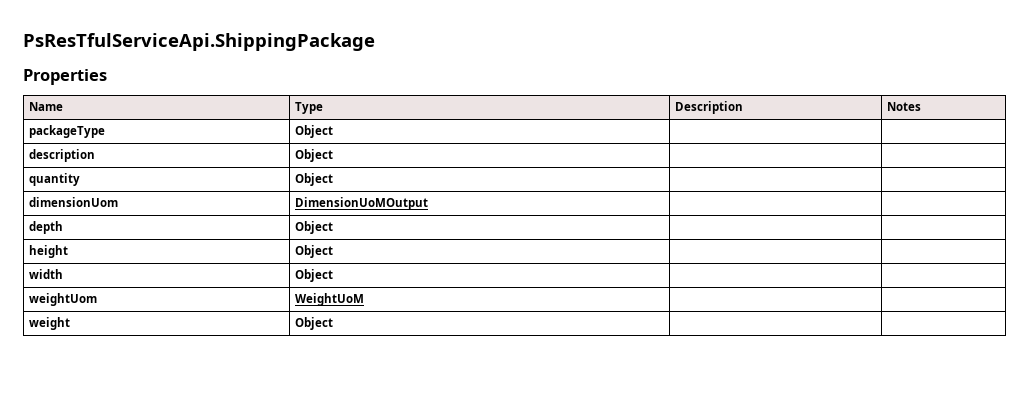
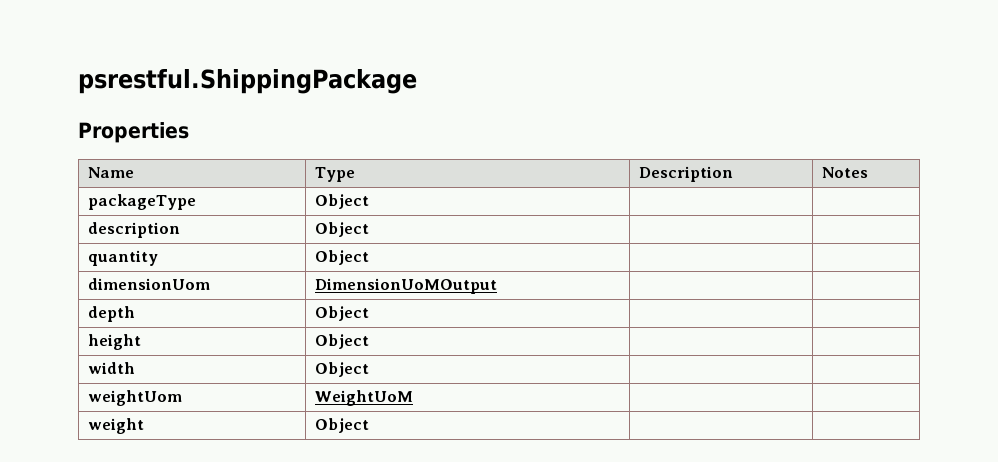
[23,33,375,51] PsResTfulServiceApi.ShippingPackage -> [78,69,417,94] psrestful.ShippingPackage

